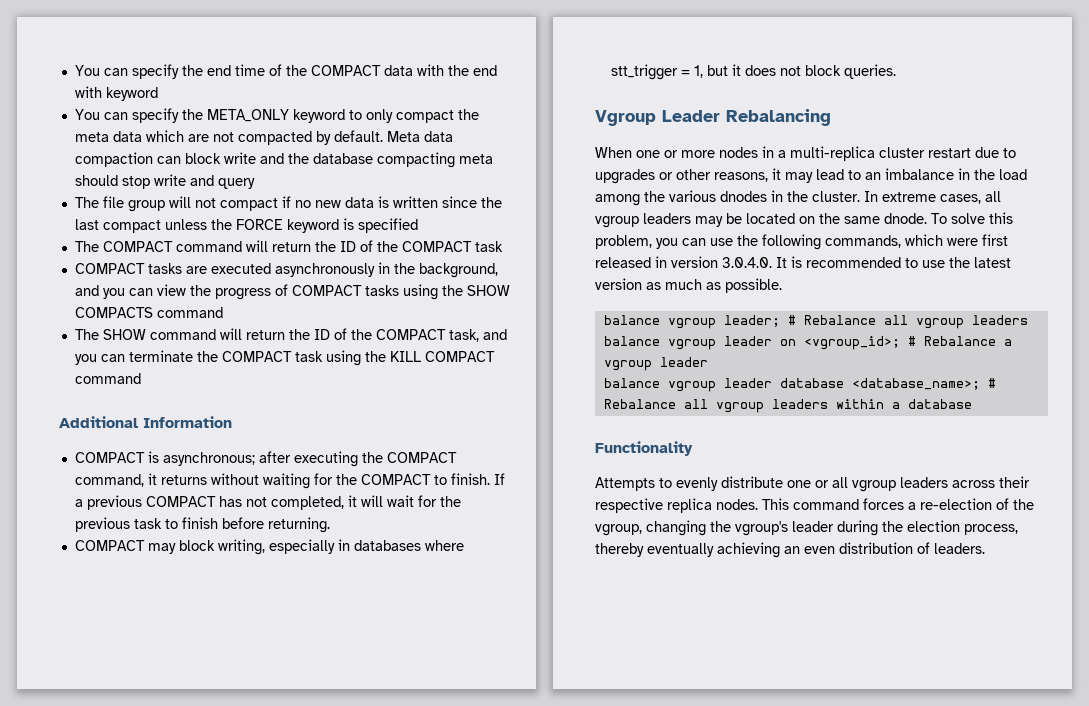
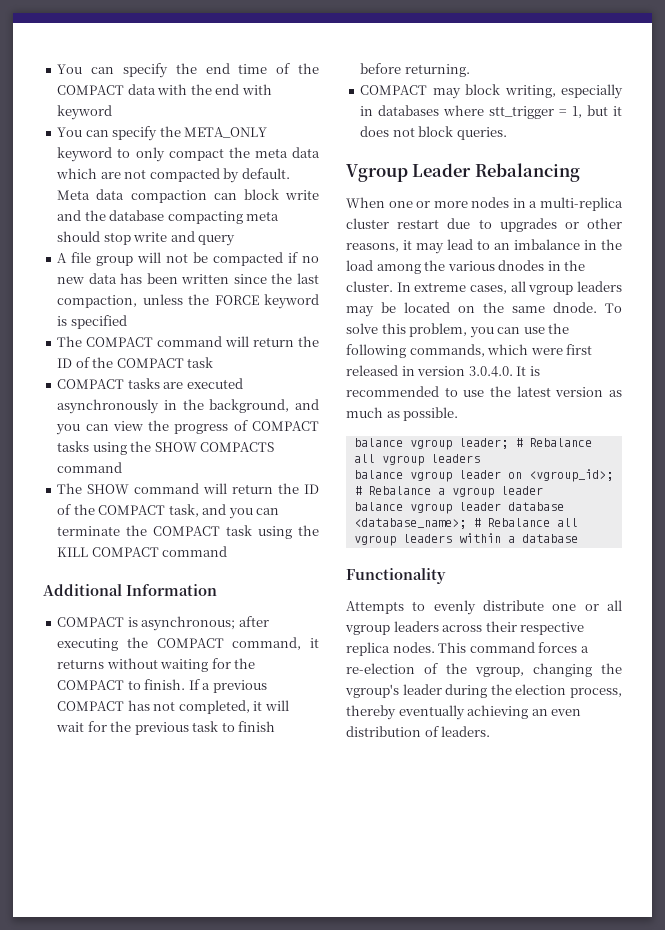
[74,197,99,208] The -> [57,253,68,263] A
[219,198,278,211] compact -> [193,252,284,266] be compacted
[377,196,389,208] is -> [120,273,178,284] has been
[102,220,161,233] compact -> [57,295,138,308] compaction,

